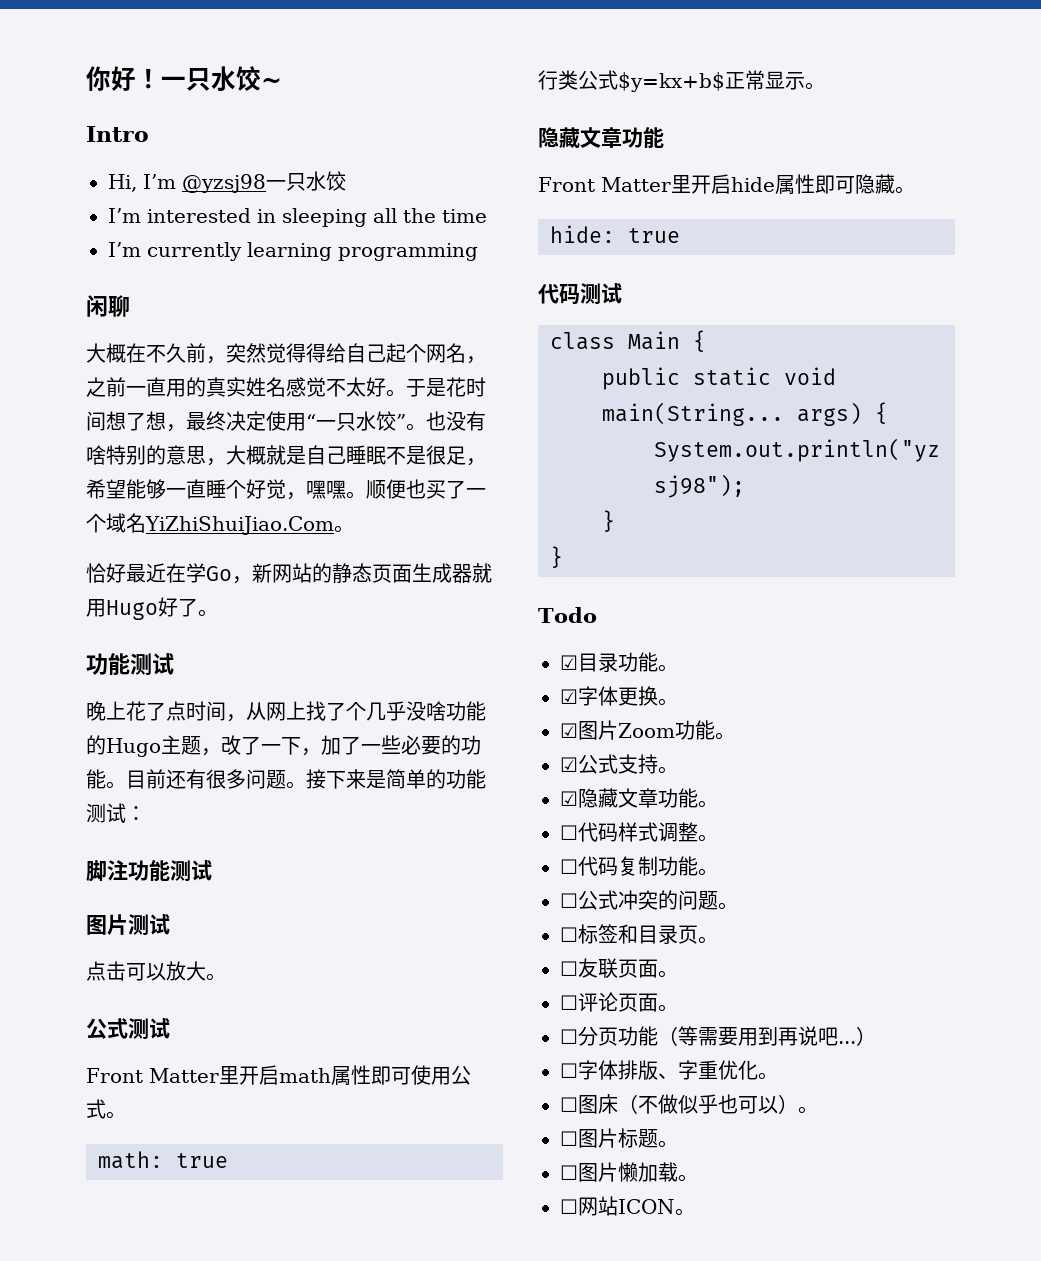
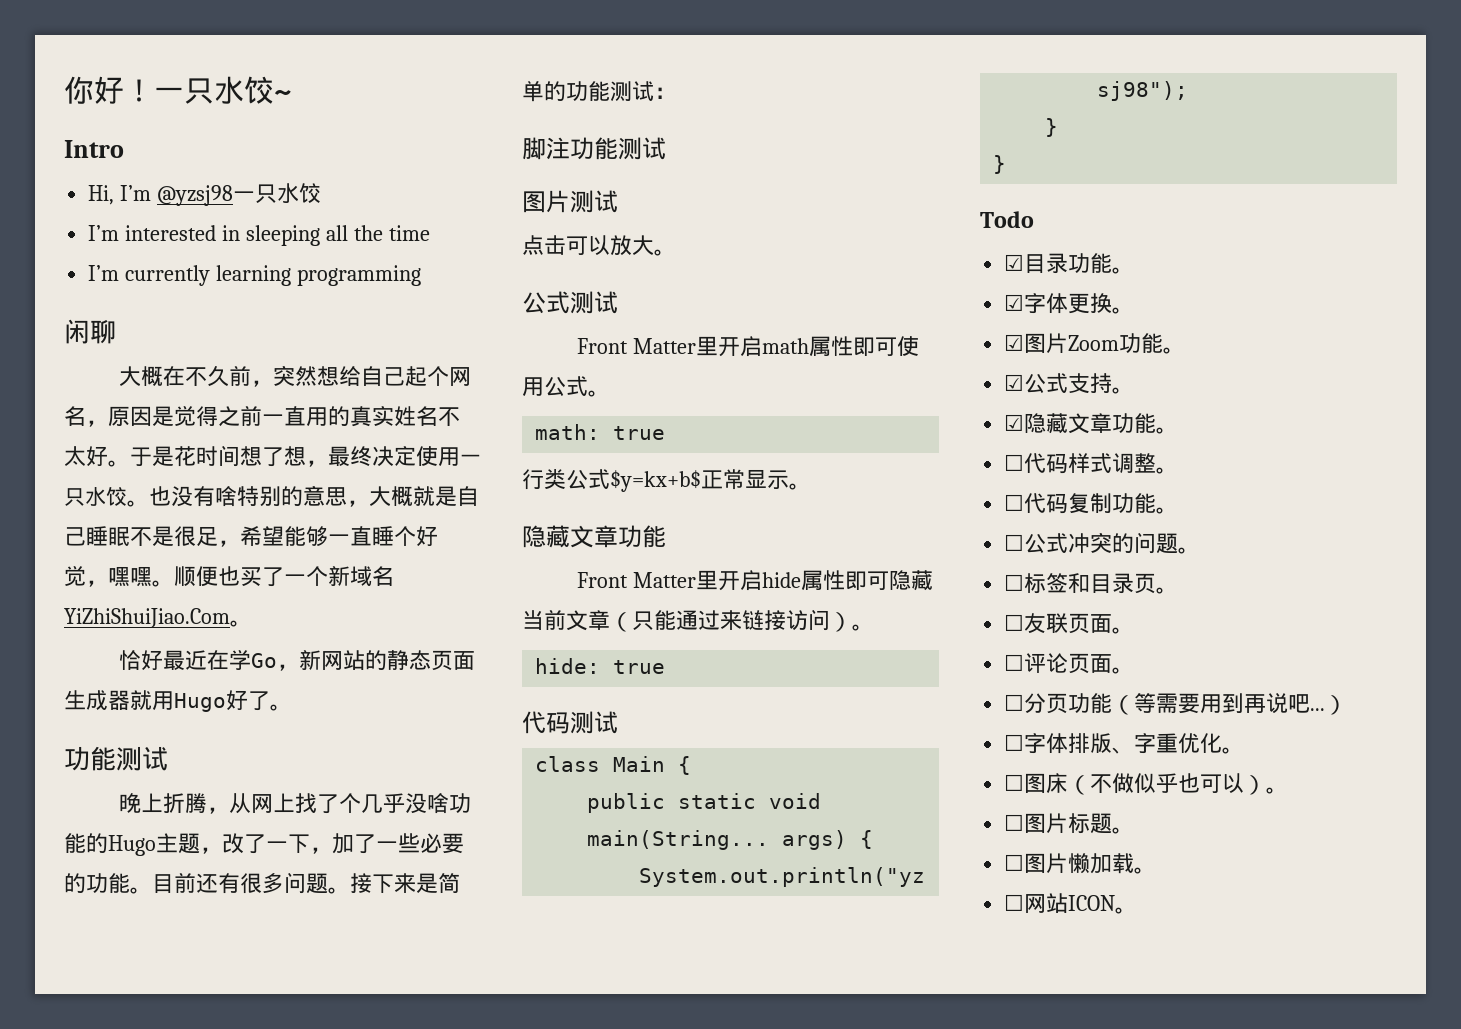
[266,343,326,363] 觉得得 -> [316,366,339,386] 想
(486, 360) none -> [108,406,218,427] 原因是觉得
[286,377,326,397] 感觉 -> (438, 416) none
[306,411,406,431] “一只水饺” -> [460,454,481,464] [64,486,127,506] 一只水饺
(106, 523) none -> [328,566,350,586] 新
[126,701,226,721] 花了点时间 -> [162,793,207,814] 折腾
(895, 184) none -> [522,609,852,632] 当前文章（只能通过来链接访问）

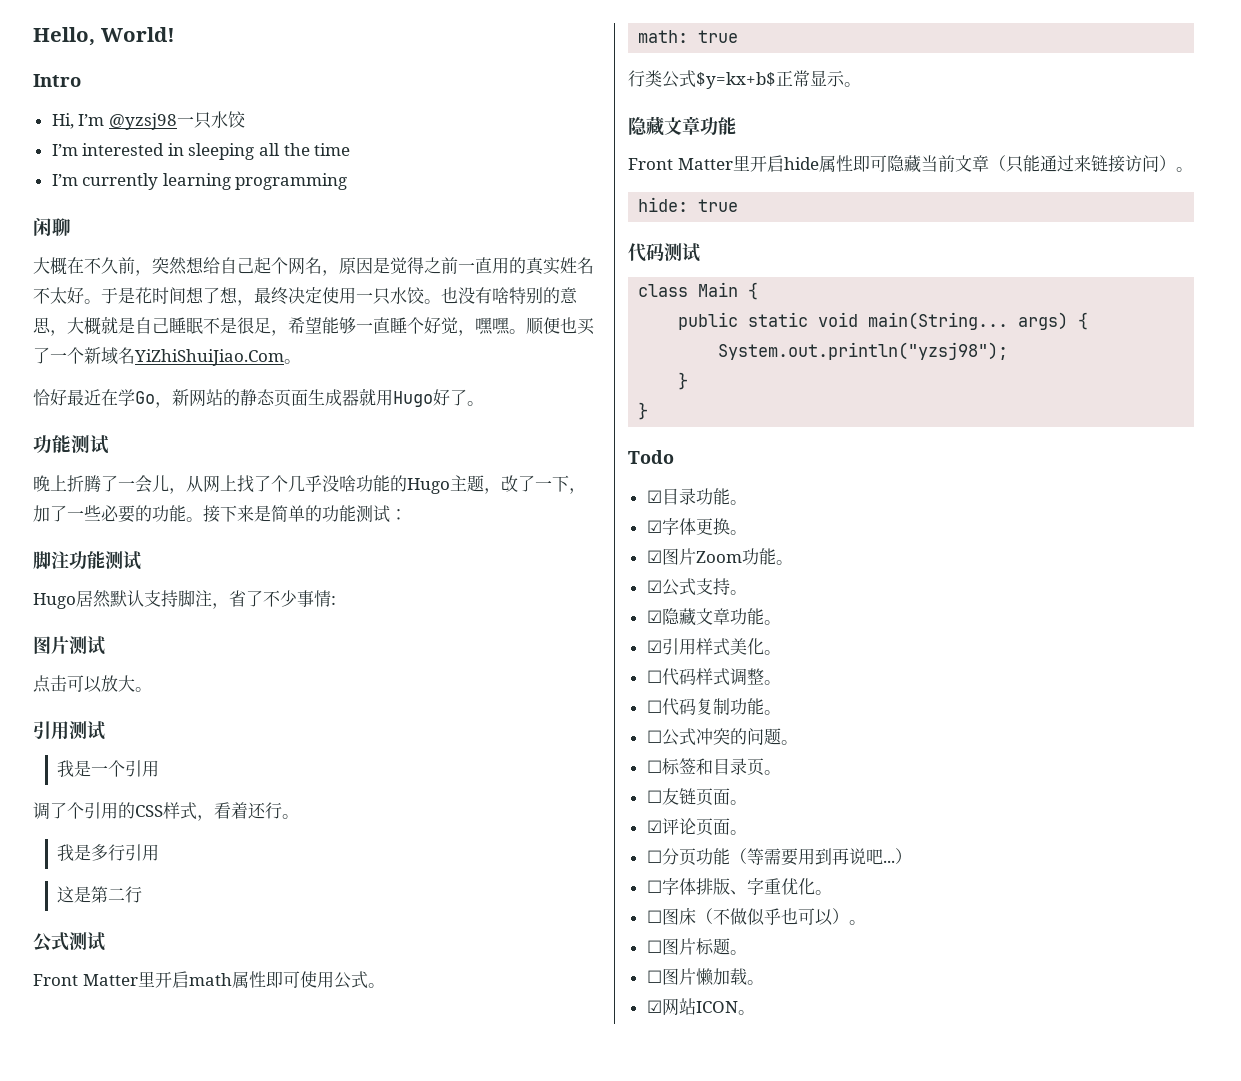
[64,76,292,104] 你好！一只水饺~ -> [33,27,175,46] Hello, World!
(207, 803) none -> [101,475,169,493] 了一会儿
[152,872,350,894] 目前还有很多问题。 -> (203, 519) none
(666, 148) none -> [33,590,336,609] // Hugo居然默认支持脚注，省了不少事情:
(676, 252) none -> [33,721,105,740] [56,760,159,777] [33,802,299,821] [56,844,159,861] [56,886,142,903] // 引用测试 // 我是一个引用 // 调了个引用的CSS样式，看着还行。 // 我是多行引用 // 这是第二行
(1179, 430) none -> [646,638,781,656] // ☑引用样式美化。
[1046,613,1135,634] [1004,654,1025,671] 联页面。 // ☐ -> [678,788,747,806] [646,820,662,833] 链页面。 // ☑
[1004,894,1025,911] ☐ -> [646,1000,662,1013] ☑

